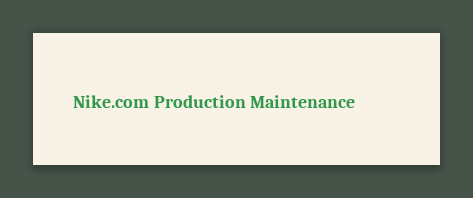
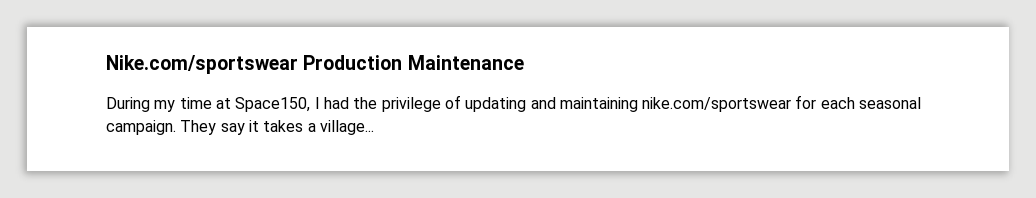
[73,95,149,108] Nike.com -> [106,55,298,74] Nike.com/sportswear
(356, 101) none -> [106,95,922,112] [106,120,374,135] // During my time at Space150, I had the privilege of updating and maintaining nike.com/sportswear for each seasonal campaign. They say it takes a village...

